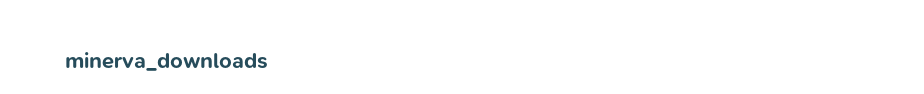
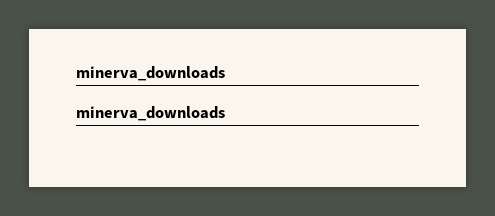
[65,52,268,71] minerva_downloads -> [76,66,225,81] [76,106,225,121] minerva_downloads // minerva_downloads

